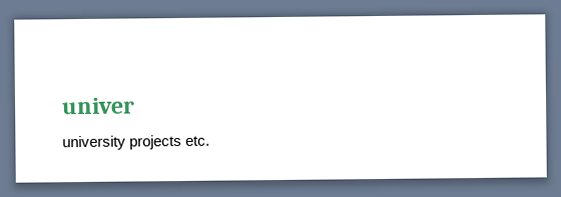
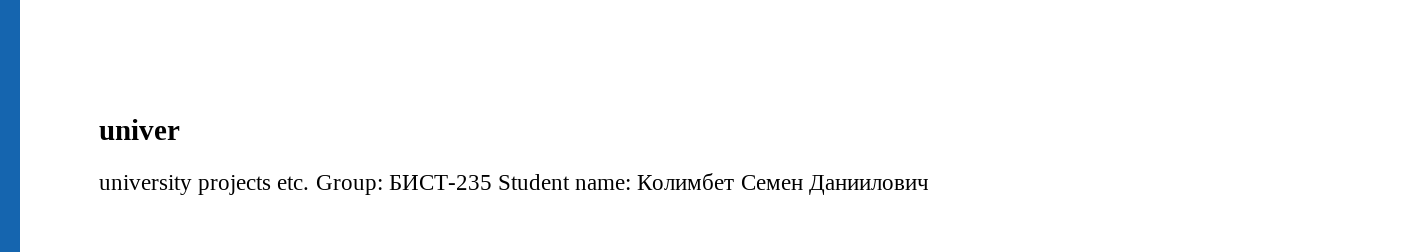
(211, 140) none -> [315,173,929,195] Group: БИСТ-235 Student name: Колимбет Семен Даниилович

